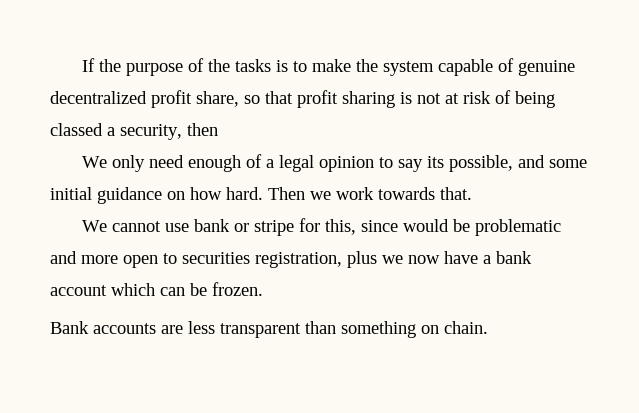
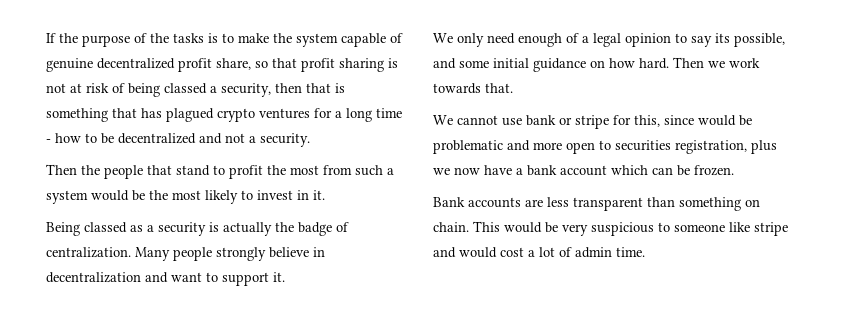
(218, 129) none -> [306,83,345,93] [46,108,402,122] [46,133,310,147] [46,164,394,179] [46,190,325,204] [46,222,349,236] [46,247,325,261] [46,272,285,286] that is something that has plagued crypto ventures for a long time - how to be decentralized and not a security. // Then the people that stand to profit the most from such a system would be the most likely to invest in it. // Being classed as a security is actually the badge of centralization. Many people strongly believe in decentralization and want to support it.
(488, 327) none -> [473,221,788,236] [433,247,645,258] This would be very suspicious to someone like stripe and would cost a lot of admin time.

